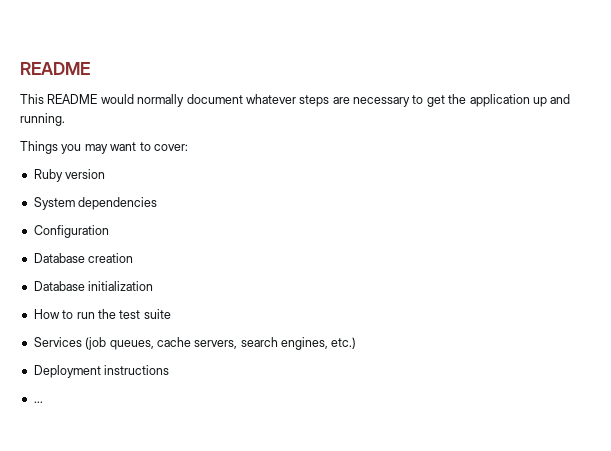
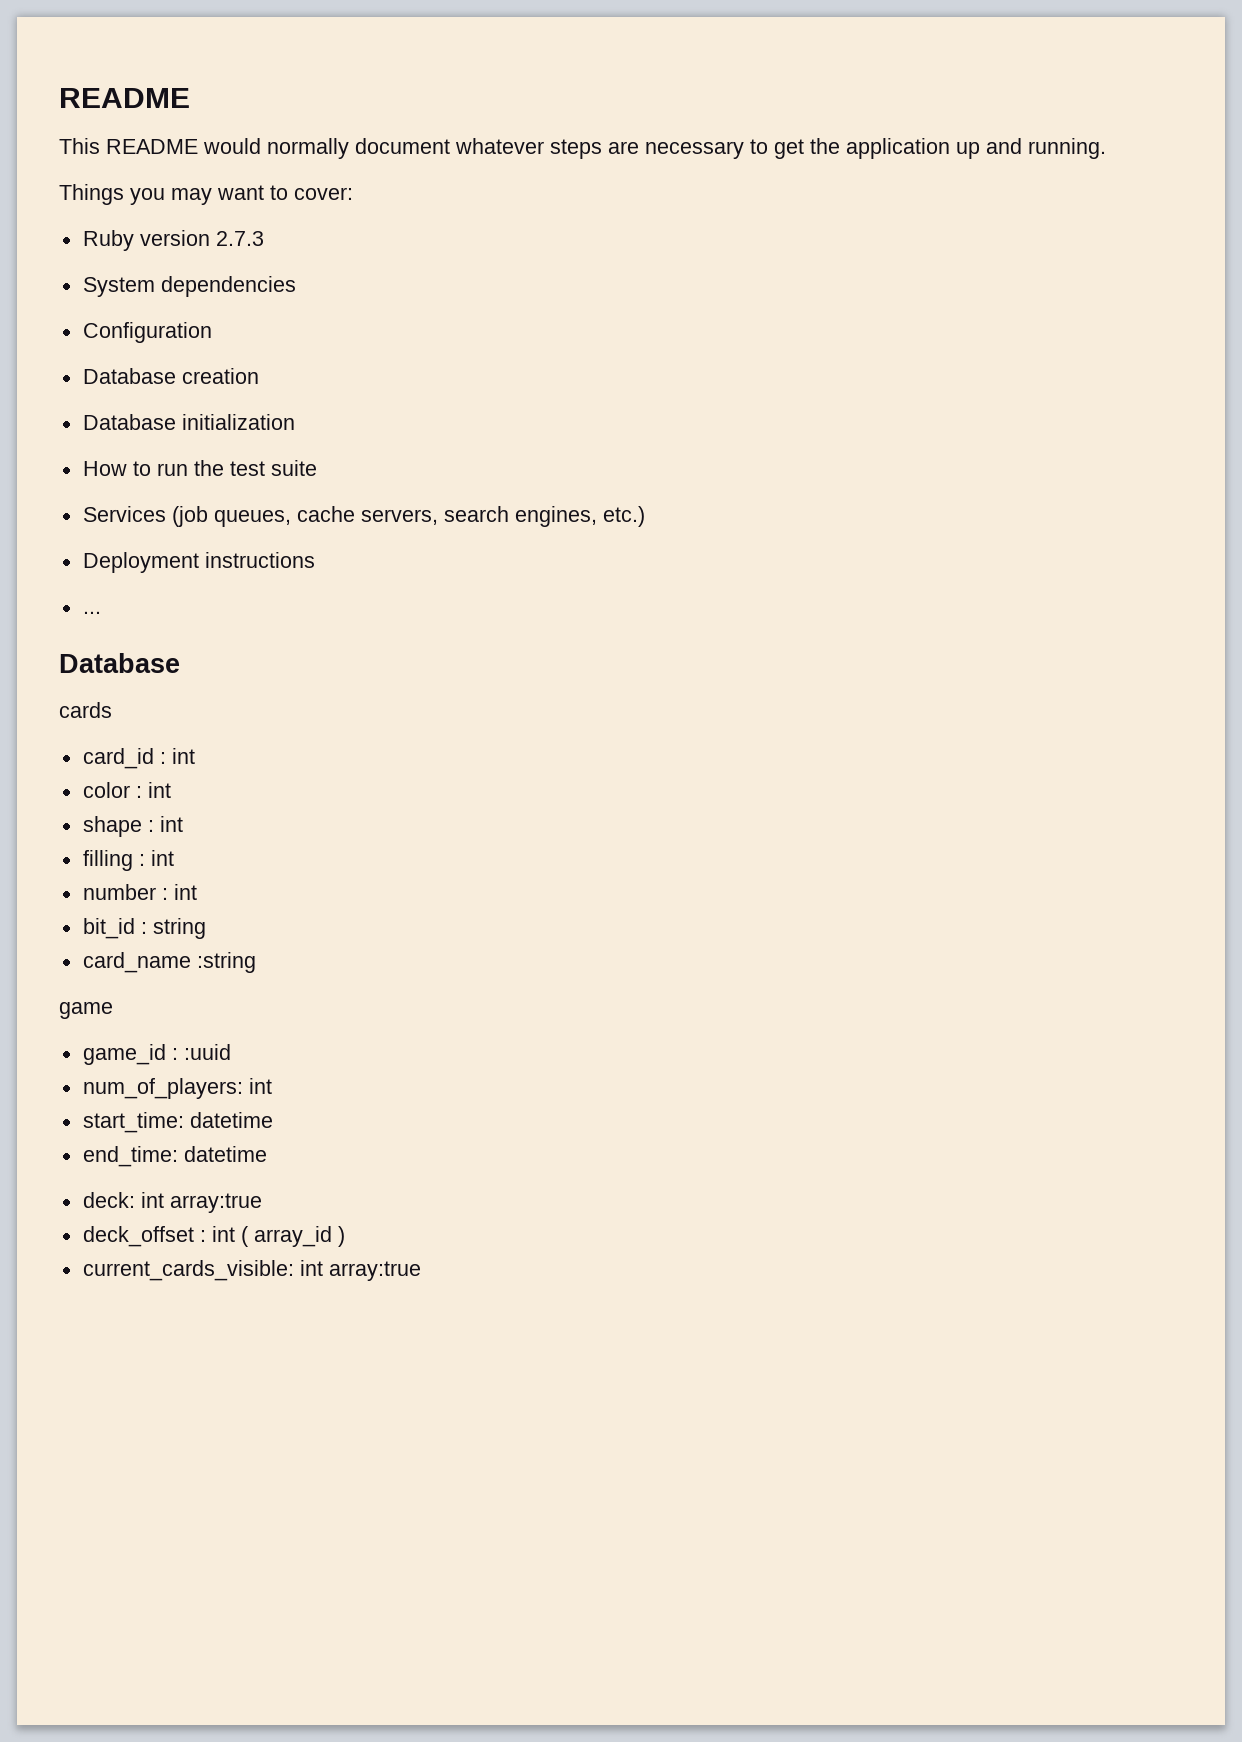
(106, 174) none -> [215,231,264,246] 2.7.3
(43, 402) none -> [59,653,180,673] [59,702,112,718] [82,748,195,769] [82,782,171,798] [82,816,183,837] [82,850,174,871] [82,884,197,900] [82,918,206,939] [82,952,256,973] [59,1002,113,1019] [82,1044,231,1065] [82,1078,272,1099] [82,1112,273,1133] [82,1146,267,1167] [82,1192,262,1213] [82,1226,345,1247] [82,1260,421,1281] // Database // cards // card_id : int // color : int // shape : int // filling : int // number : int // bit_id : string // card_name :string // game // game_id : :uuid // num_of_players: int // start_time: datetime // end_time: datetime // deck: int array:true // deck_offset : int ( array_id ) // current_cards_visible: int array:true

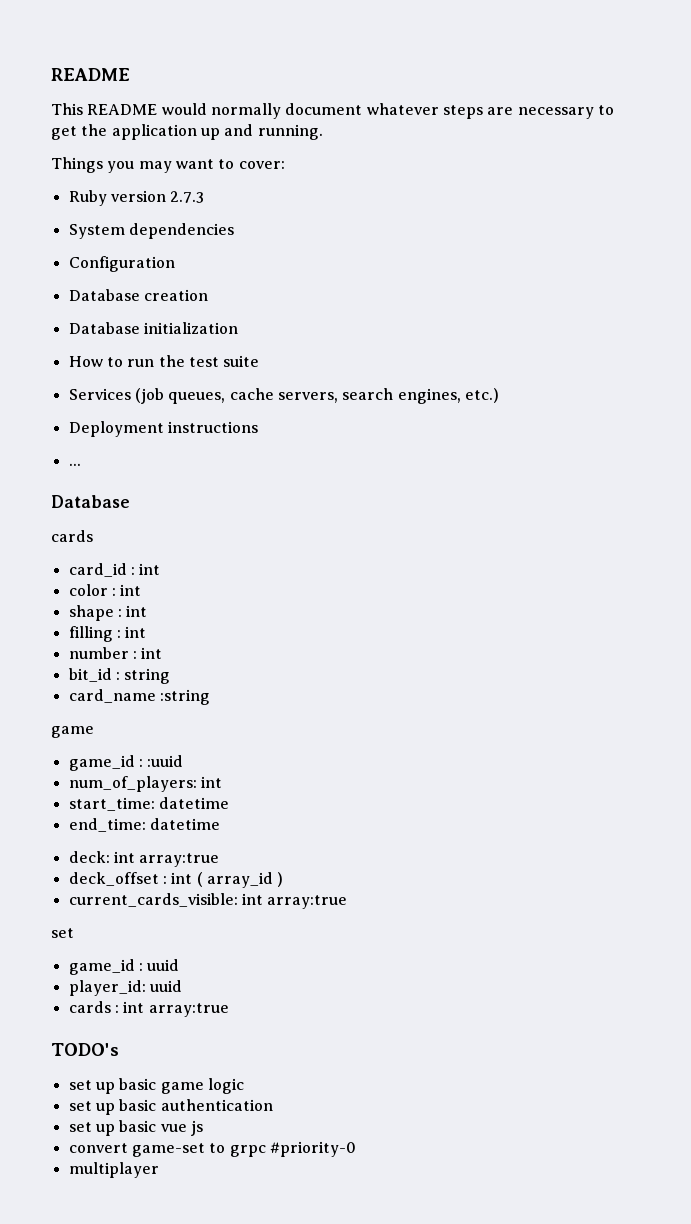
(421, 1271) none -> [51,928,74,938] [68,959,180,975] [68,980,182,996] [68,1001,229,1017] [51,1043,119,1056] [68,1078,244,1094] [68,1099,273,1115] [68,1120,203,1136] [68,1141,356,1157] [68,1162,159,1178] // set // game_id : uuid // player_id: uuid // cards : int array:true // TODO's // set up basic game logic // set up basic authentication // set up basic vue js // convert game-set to grpc #priority-0 // multiplayer

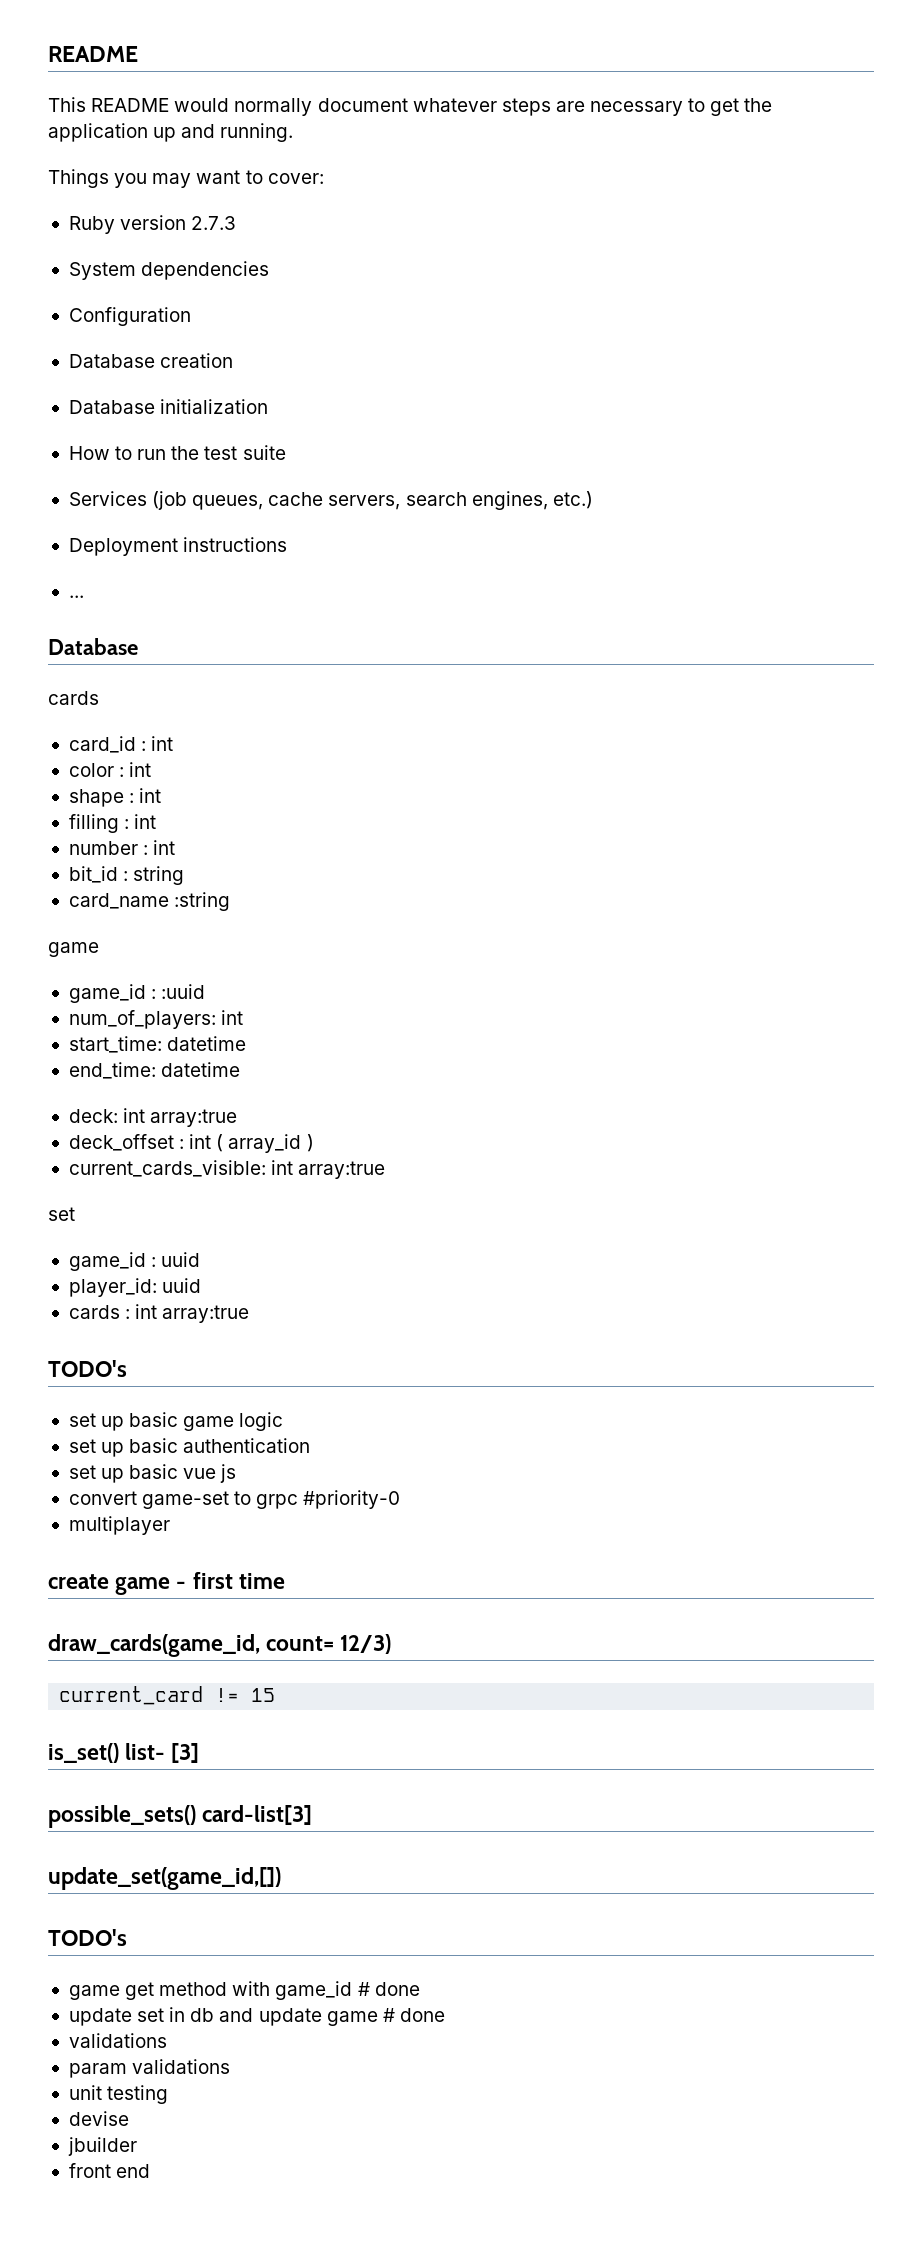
(159, 1170) none -> [48,1572,285,1595] [48,1634,392,1657] [59,1686,276,1705] [48,1743,200,1763] [48,1805,313,1828] [48,1867,281,1890] [48,1929,127,1946] [68,1981,420,2000] [68,2007,445,2026] [68,2033,167,2048] [68,2059,231,2078] [68,2085,169,2104] [68,2111,129,2126] [67,2137,137,2156] [68,2163,151,2178] // create game - first time // draw_cards(game_id, count= 12/3) // current_card != 15 // is_set() list- [3] // possible_sets() card-list[3] // update_set(game_id,[]) // TODO's // game get method with game_id # done // update set in db and update game # done // validations // param validations // unit testing // devise // jbuilder // front end

